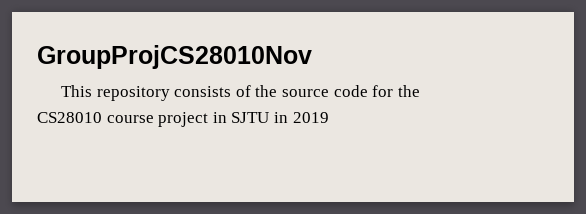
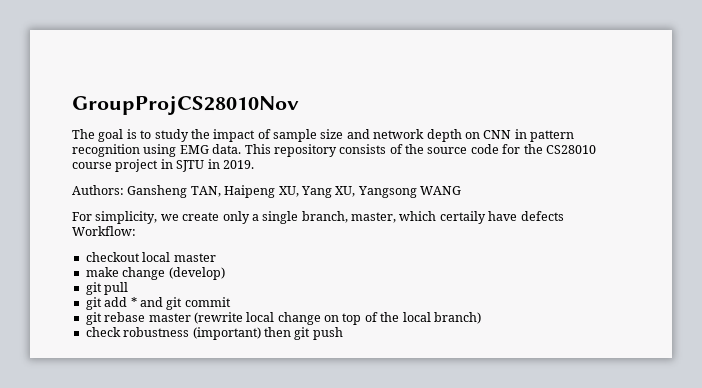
(312, 57) none -> [72,129,574,142] [72,144,242,157] The goal is to study the impact of sample size and network depth on CNN in pattern recognition using EMG data.
[292,112,329,123] 2019 -> [222,160,254,169] [72,185,461,198] [72,211,564,224] [72,226,136,236] [85,252,216,262] [85,267,225,280] [85,282,129,295] [85,297,231,310] [85,312,481,325] [85,327,343,340] 2019. // Authors: Gansheng TAN, Haipeng XU, Yang XU, Yangsong WANG // For simplicity, we create only a single branch, master, which certaily have defects Workflow: // checkout local master // make change (develop) // git pull // git add * and git commit // git rebase master (rewrite local change on top of the local branch) // check robustness (important) then git push

